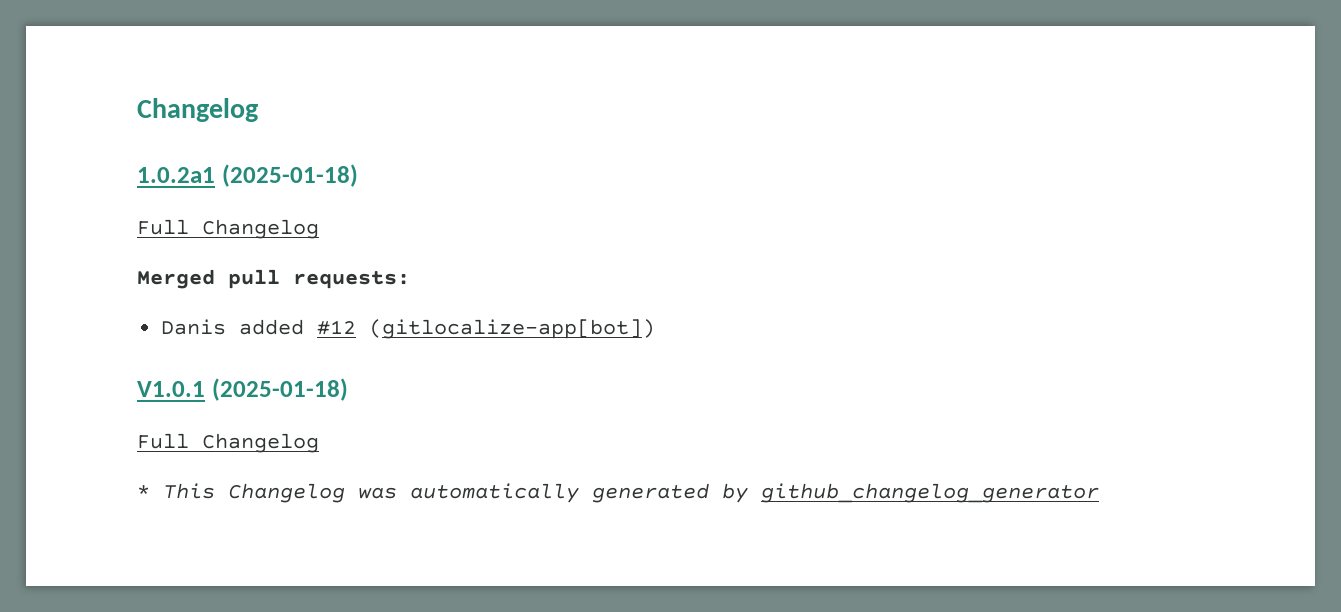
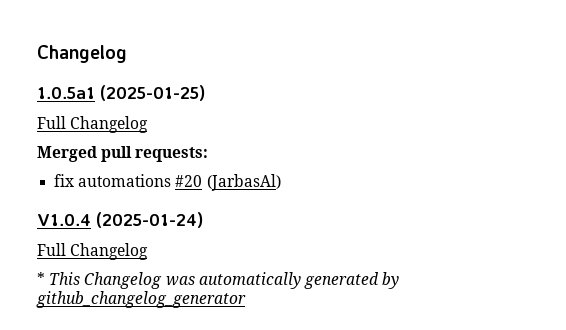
[137,98,258,122] [137,164,358,187] Changelog // 1.0.2a1 (2025-01-18) -> [37,45,127,63] [37,85,205,101] Changelog // 1.0.5a1 (2025-01-25)
[161,319,656,339] [137,378,348,401] Danis added #12 (gitlocalize-app[bot]) // V1.0.1 (2025-01-18) -> [54,174,281,191] [37,212,203,228] fix automations #20 (JarbasAl) // V1.0.4 (2025-01-24)

